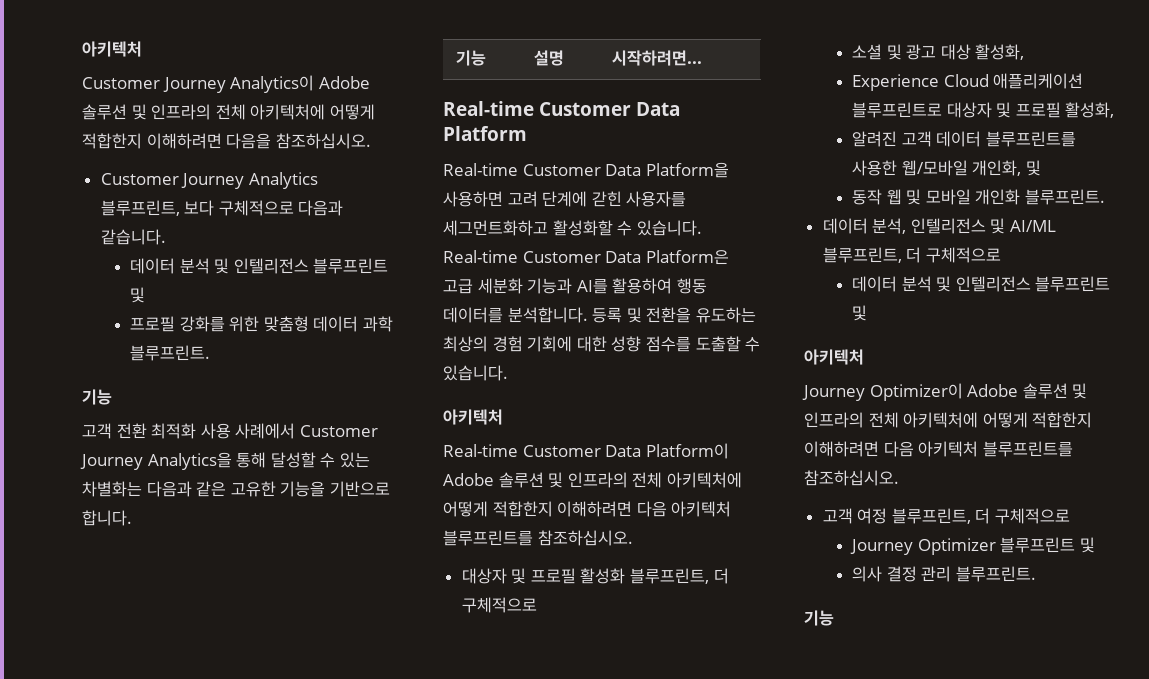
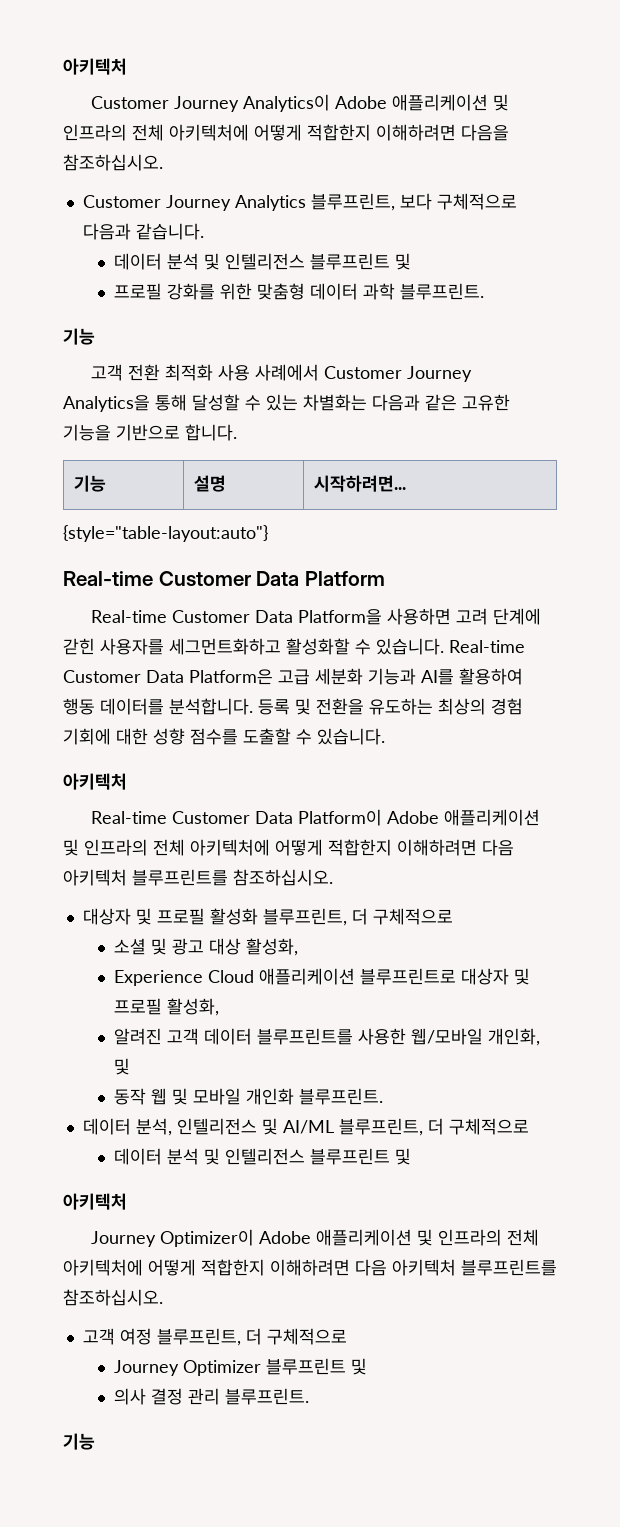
[82,104,127,120] 솔루션 -> [392,94,489,111] 애플리케이션
(703, 58) none -> [63,525,268,542] // {style="table-layout:auto"}
[498,472,544,488] 솔루션 -> [444,809,541,826] 애플리케이션
[1022,383,1068,399] 솔루션 -> [316,1229,413,1246] 애플리케이션

